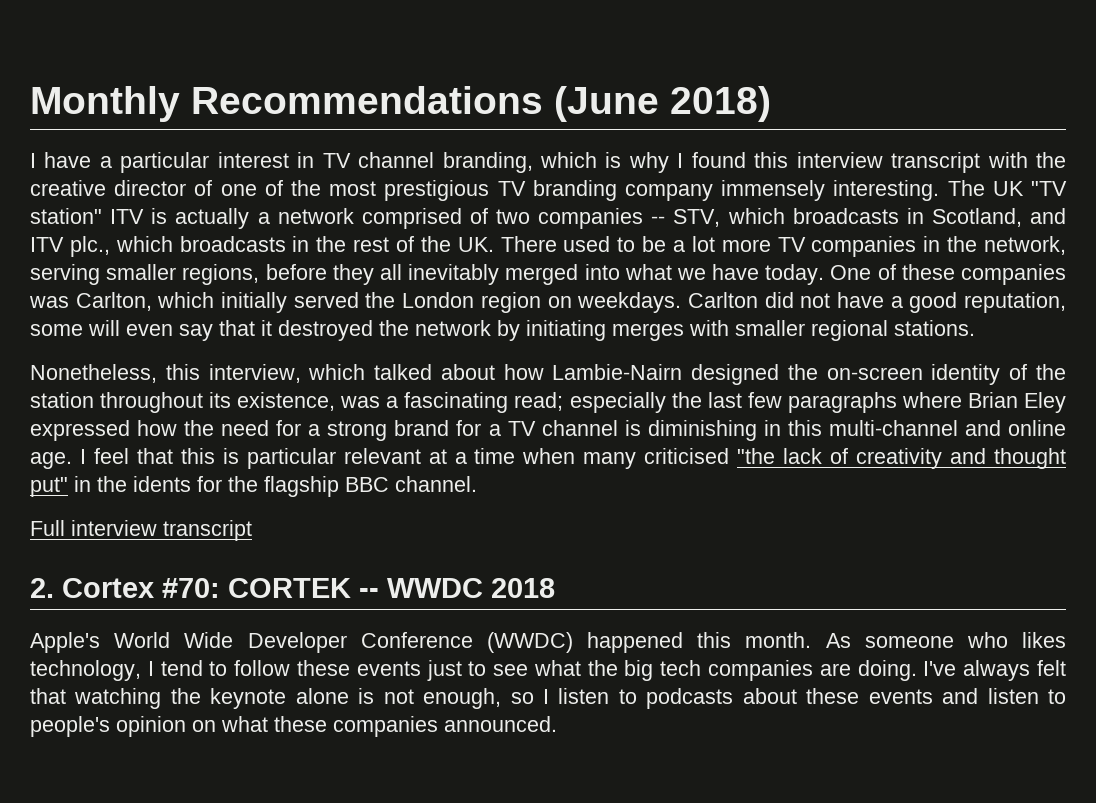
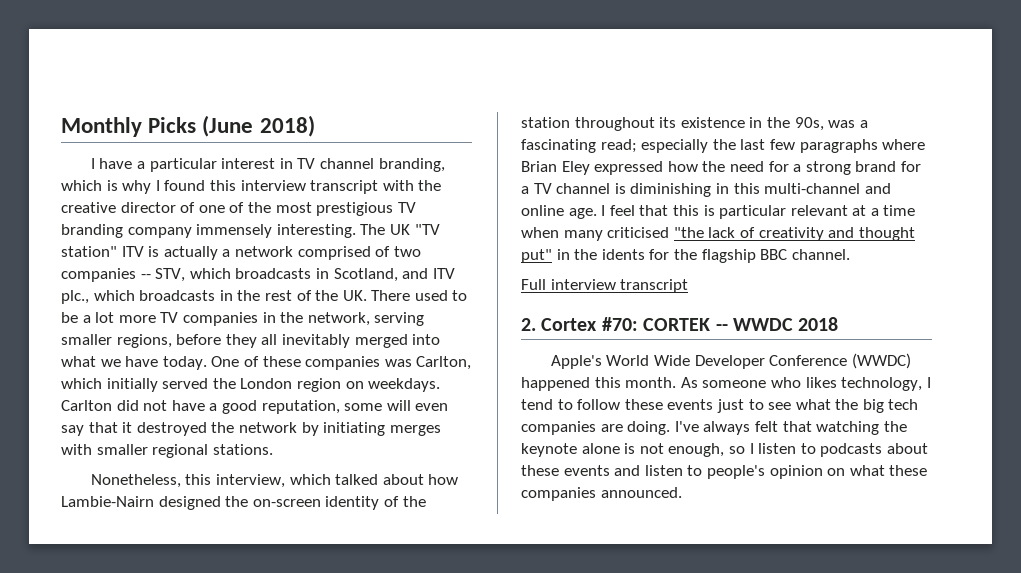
[191,86,543,114] Recommendations -> [148,117,197,133] Picks
[237,392,336,411] existence, -> [680,117,824,131] existence in the 90s,

